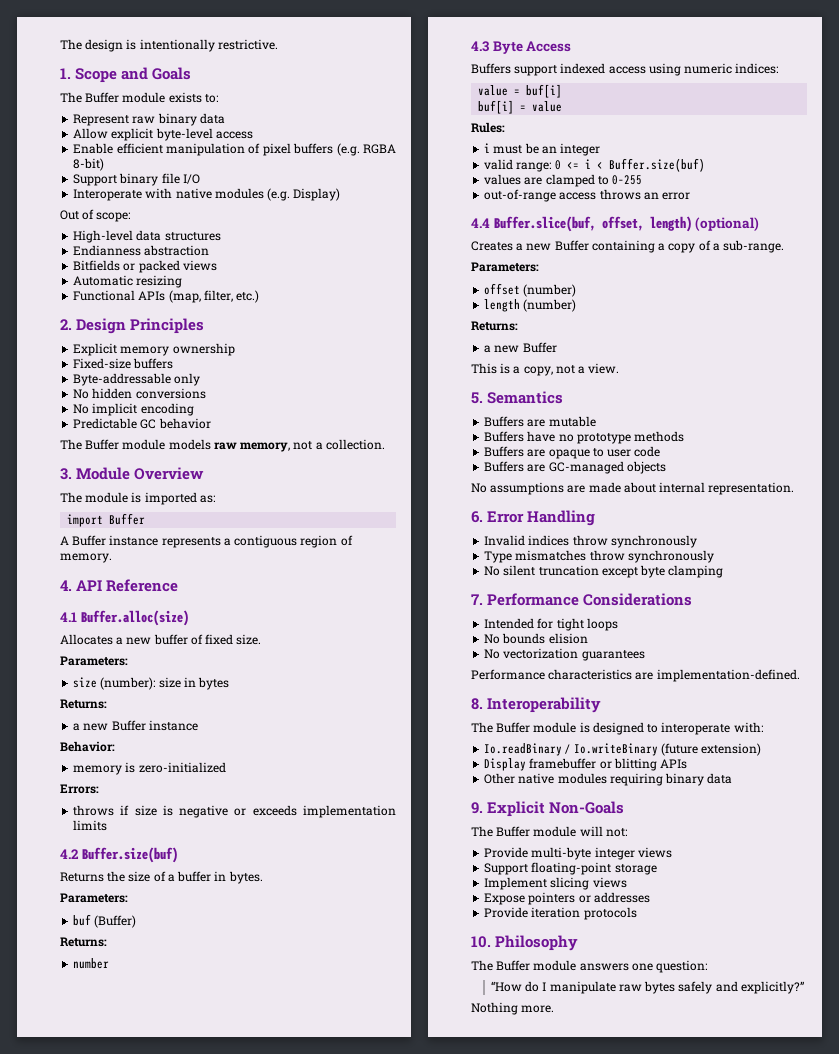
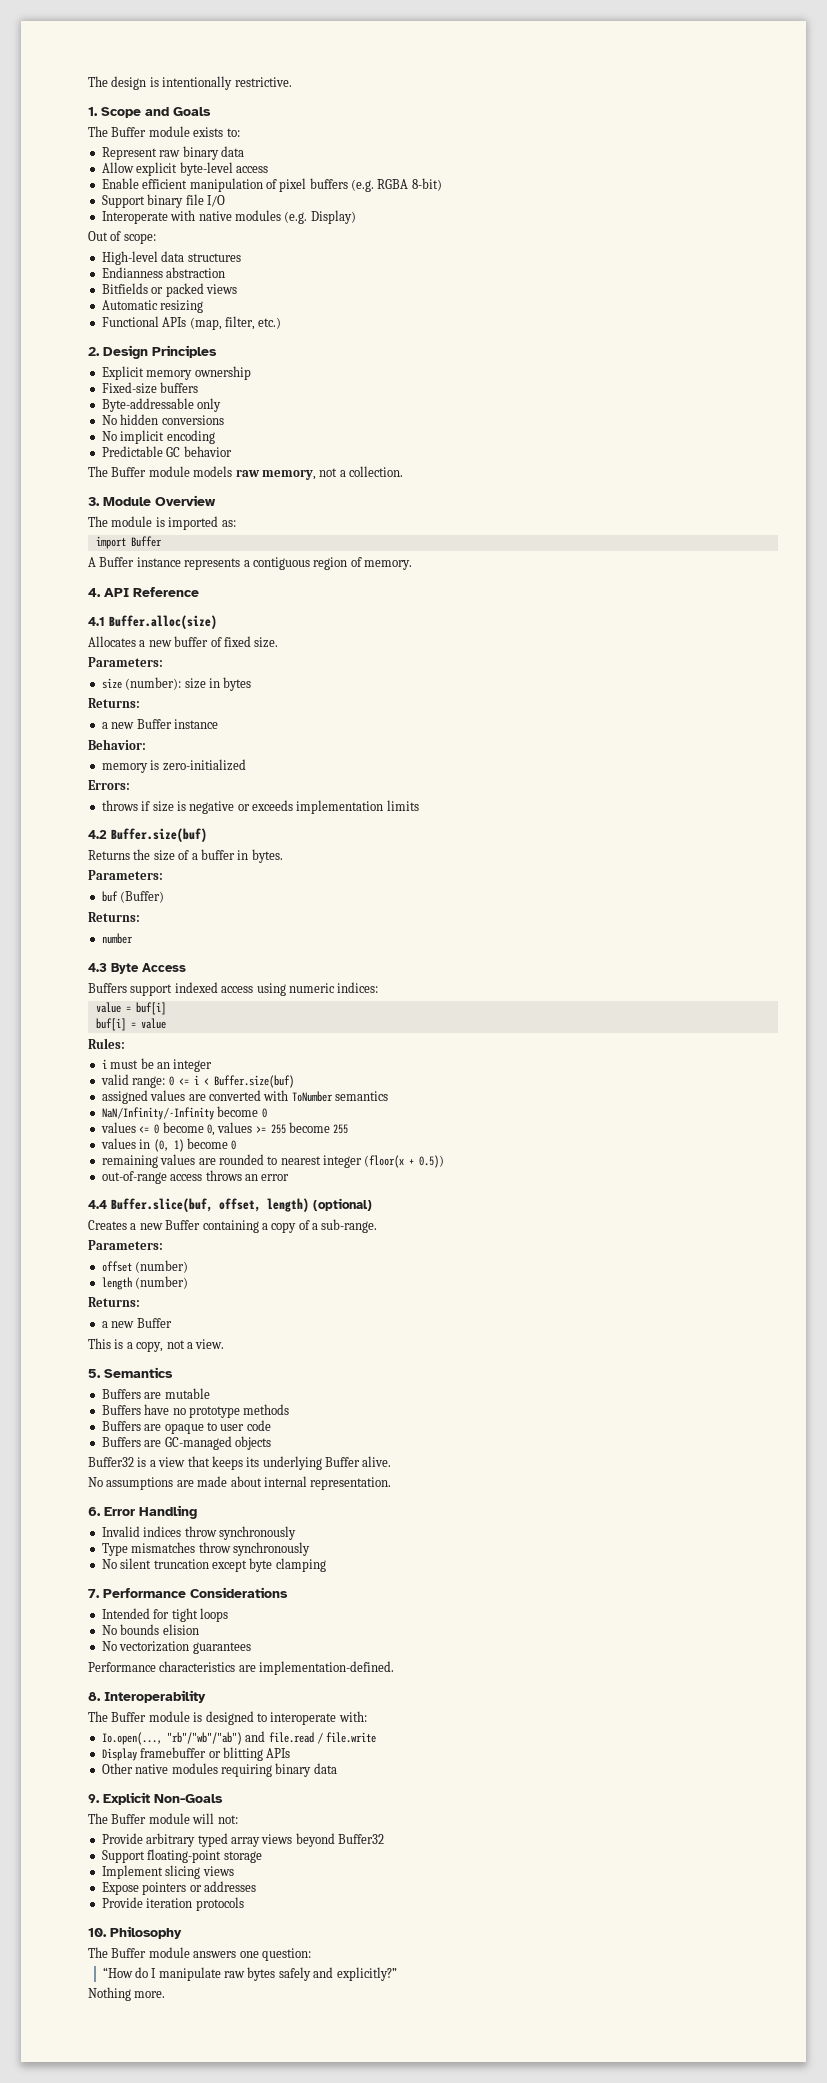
[484,174,643,187] values are clamped to 0–255 -> [101,1090,388,1104] [101,1106,267,1120] [100,1122,349,1136] [100,1138,237,1152] [101,1154,445,1168] assigned values are converted with ToNumber semantics // NaN/Infinity/-Infinity become 0 // values <= 0 become 0, values >= 255 become 255 // values in (0, 1) become 0 // remaining values are rounded to nearest integer (floor(x + 0.5))
(666, 467) none -> [88,1456,392,1470] // Buffer32 is a view that keeps its underlying Buffer alive.
[484,743,762,756] Io.readBinary / Io.writeBinary (future extension) -> [101,1731,377,1745] Io.open(..., "rb"/"wb"/"ab") and file.read / file.write
[531,847,672,860] multi-byte integer views -> [146,1833,384,1847] arbitrary typed array views beyond Buffer32

